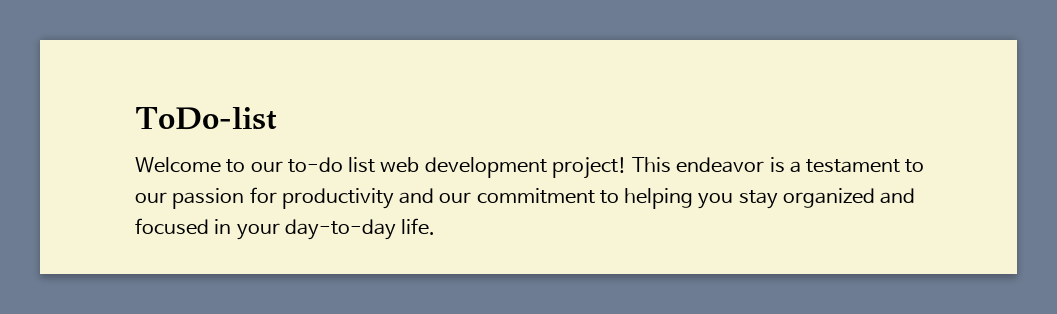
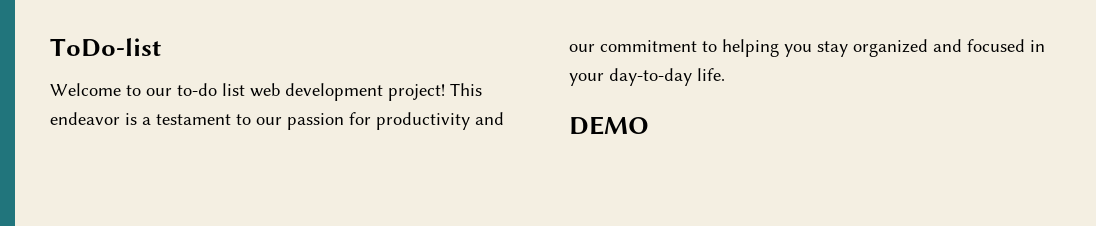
(436, 226) none -> [569,116,649,135] // DEMO

